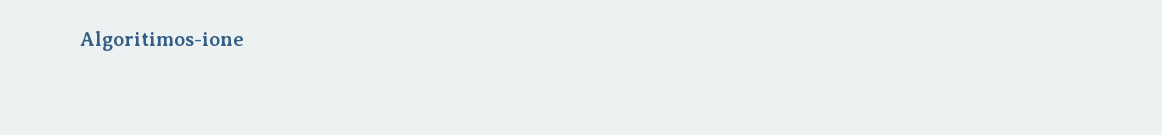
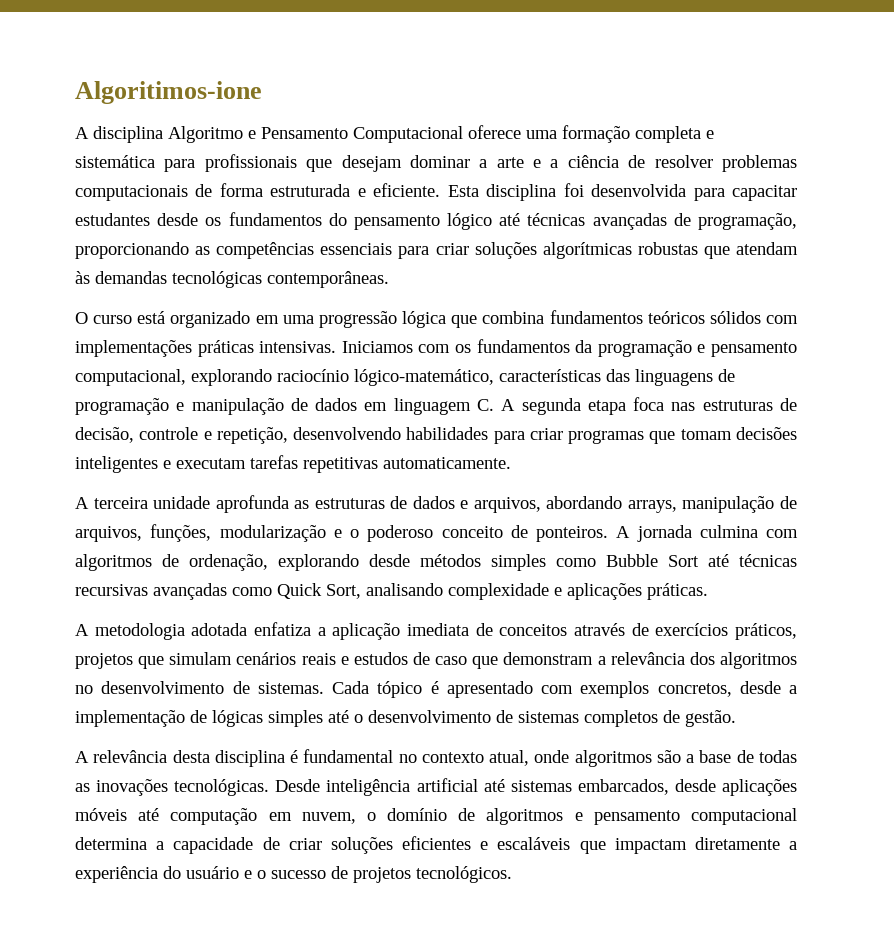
(244, 41) none -> [75,125,714,143] [75,154,797,172] [75,183,797,201] [75,212,797,230] [75,242,799,259] [75,271,389,288] [75,310,798,328] [75,339,798,357] [75,369,735,386] [75,397,798,415] [75,427,797,444] [75,455,511,473] [75,495,798,513] [75,524,798,542] [75,554,797,571] [75,583,708,600] [75,622,797,640] [75,652,797,669] [75,681,797,698] [75,710,736,727] [75,749,797,767] [75,778,798,796] [75,808,797,825] [75,836,797,854] [75,866,512,883] // A disciplina Algoritmo e Pensamento Computacional oferece uma formação completa e sistemática para profissionais que desejam dominar a arte e a ciência de resolver problemas computacionais de forma estruturada e eficiente. Esta disciplina foi desenvolvida para capacitar estudantes desde os fundamentos do pensamento lógico até técnicas avançadas de programação, proporcionando as competências essenciais para criar soluções algorítmicas robustas que atendam às demandas tecnológicas contemporâneas. // O curso está organizado em uma progressão lógica que combina fundamentos teóricos sólidos com implementações práticas intensivas. Iniciamos com os fundamentos da programação e pensamento computacional, explorando raciocínio lógico-matemático, características das linguagens de programação e manipulação de dados em linguagem C. A segunda etapa foca nas estruturas de decisão, controle e repetição, desenvolvendo habilidades para criar programas que tomam decisões inteligentes e executam tarefas repetitivas automaticamente. // A terceira unidade aprofunda as estruturas de dados e arquivos, abordando arrays, manipulação de arquivos, funções, modularização e o poderoso conceito de ponteiros. A jornada culmina com algoritmos de ordenação, explorando desde métodos simples como Bubble Sort até técnicas recursivas avançadas como Quick Sort, analisando complexidade e aplicações práticas. // A metodologia adotada enfatiza a aplicação imediata de conceitos através de exercícios práticos, projetos que simulam cenários reais e estudos de caso que demonstram a relevância dos algoritmos no desenvolvimento de sistemas. Cada tópico é apresentado com exemplos concretos, desde a implementação de lógicas simples até o desenvolvimento de sistemas completos de gestão. // A relevância desta disciplina é fundamental no contexto atual, onde algoritmos são a base de todas as inovações tecnológicas. Desde inteligência artificial até sistemas embarcados, desde aplicações móveis até computação em nuvem, o domínio de algoritmos e pensamento computacional determina a capacidade de criar soluções eficientes e escaláveis que impactam diretamente a experiência do usuário e o sucesso de projetos tecnológicos.

